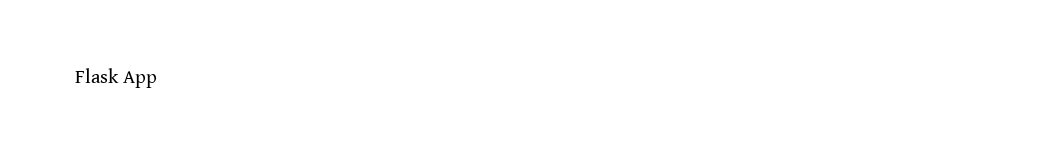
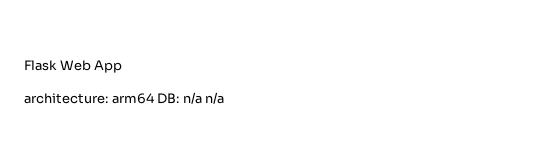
(119, 75) none -> [59,60,91,71] Web
(158, 79) none -> [24,92,225,104] // architecture: arm64 DB: n/a n/a

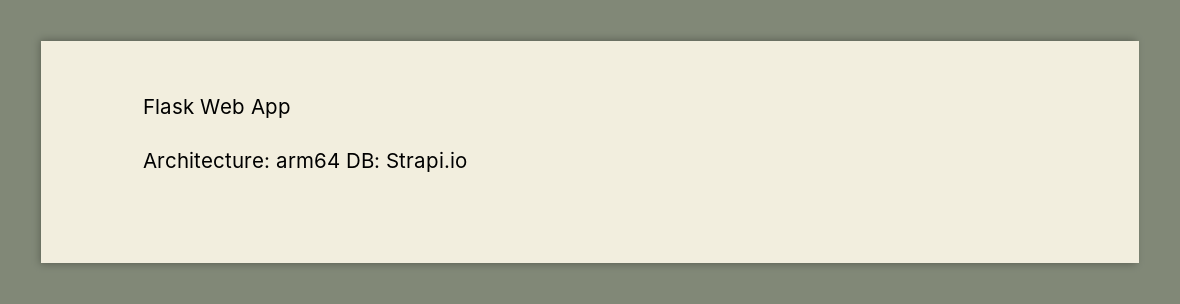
[24,93,108,104] architecture: -> [143,151,270,168] Architecture:
[182,92,225,104] n/a n/a -> [386,151,467,172] Strapi.io

